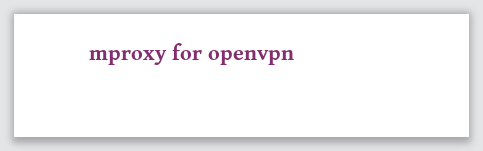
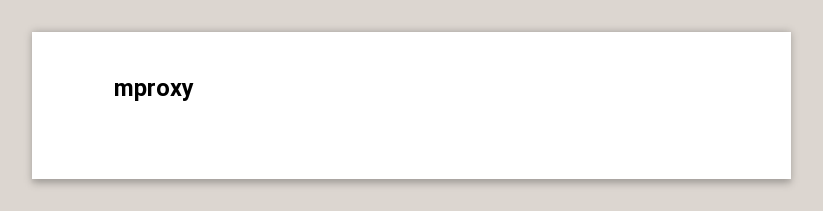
[172,43,294,65] for openvpn -> (194, 91) none

